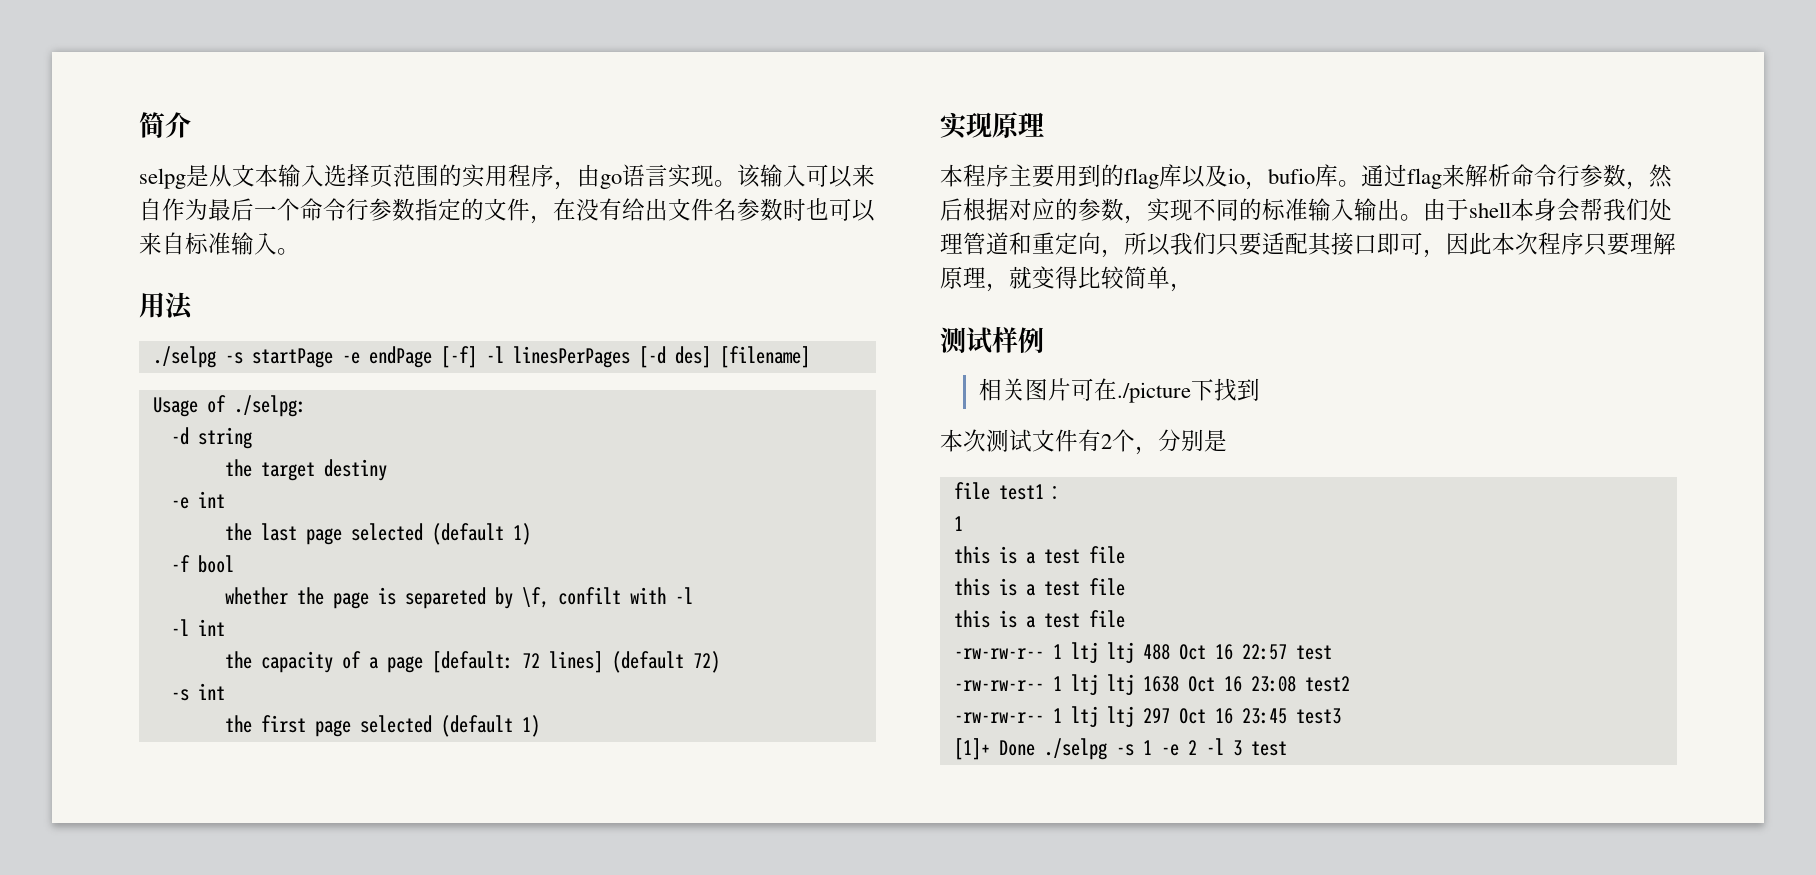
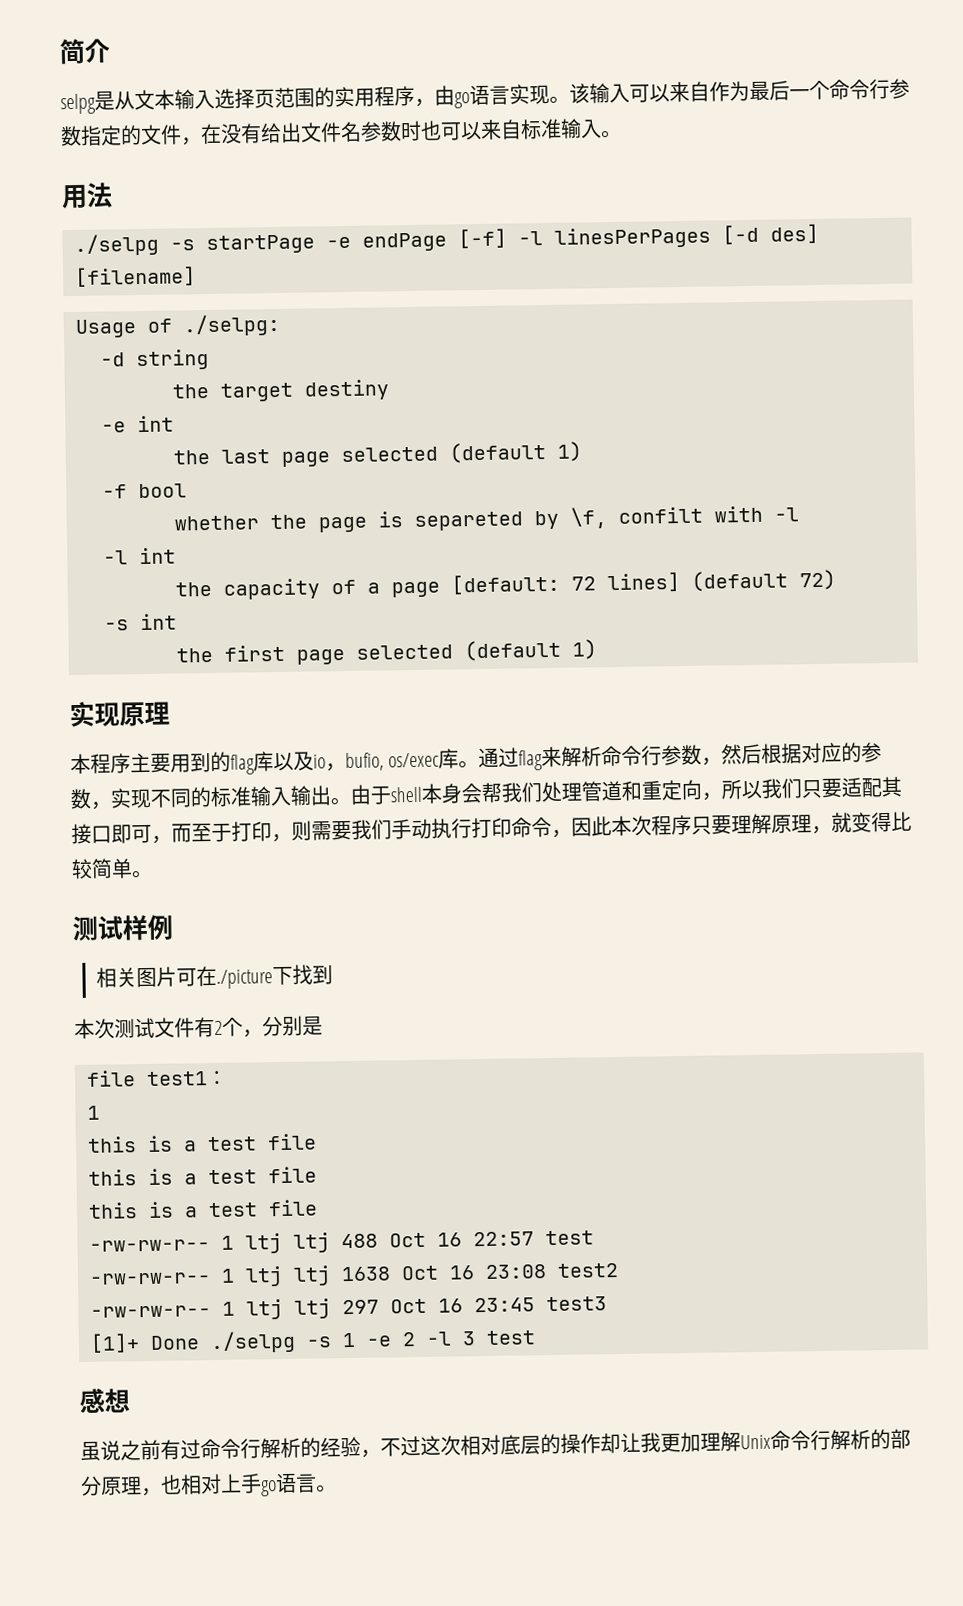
[1268,168,1315,184] bufio -> [345,752,440,772] bufio, os/exec
(1446, 253) none -> [171,816,572,843] 而至于打印，则需要我们手动执行打印命令，
[1170,283,1193,292] ， -> [131,869,153,879] 。
(1287, 748) none -> [79,1388,130,1414] [80,1428,911,1462] [80,1472,337,1497] // 感想 // 虽说之前有过命令行解析的经验，不过这次相对底层的操作却让我更加理解Unix命令行解析的部分原理，也相对上手go语言。

